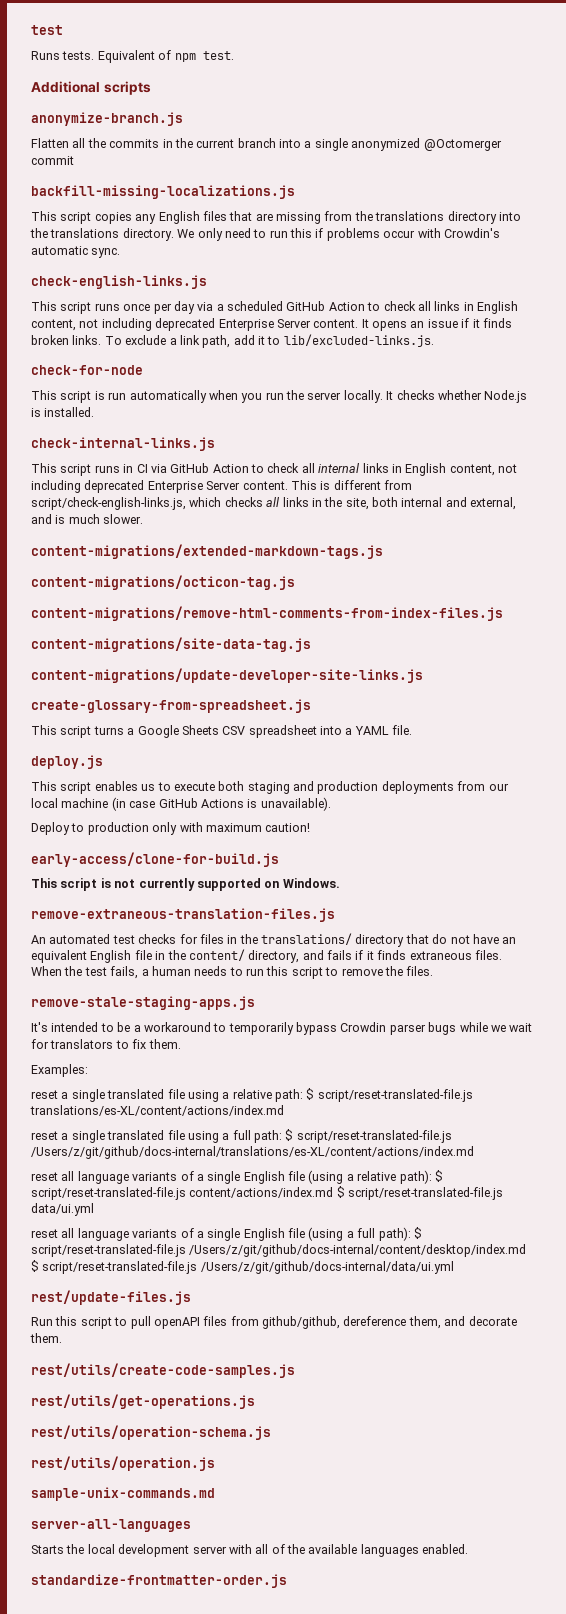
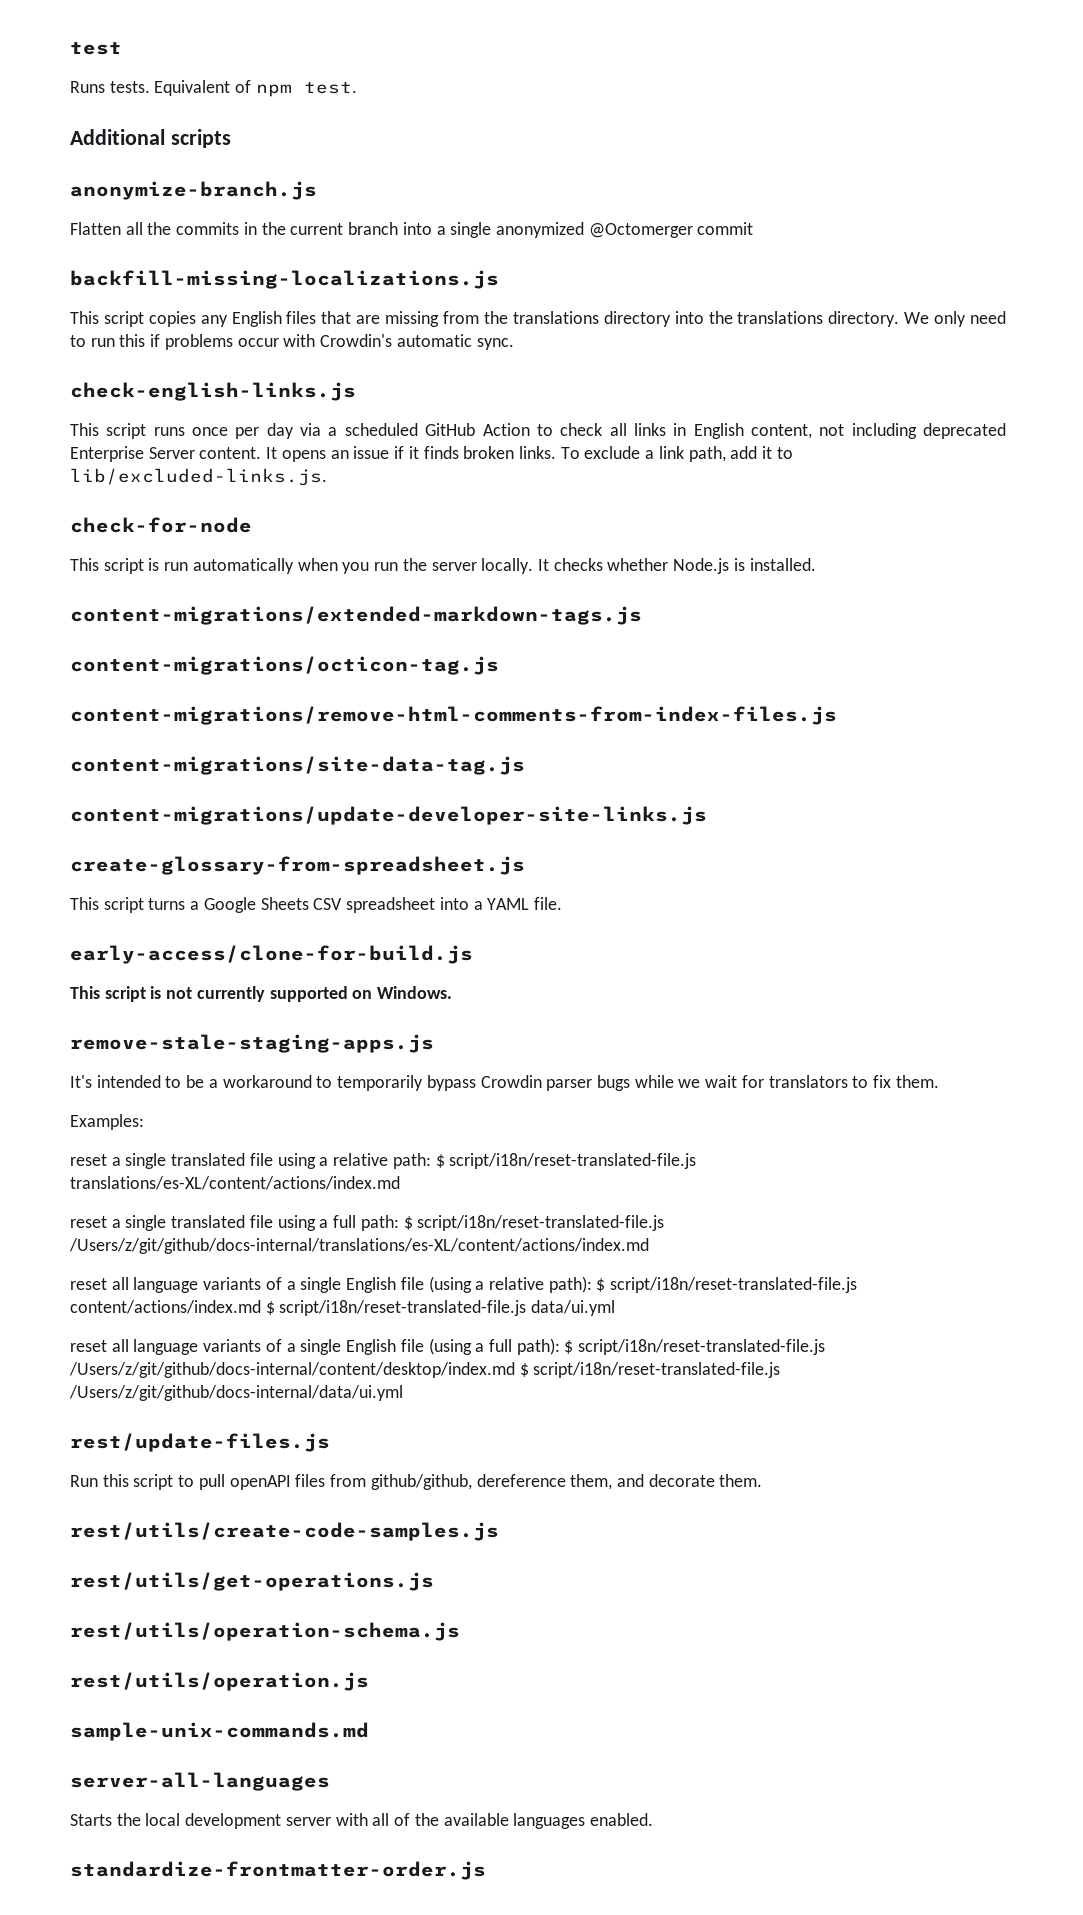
[31,437,215,451] [31,463,517,476] [31,480,412,493] [31,497,517,510] [31,514,144,524] // check-internal-links.js // This script runs in CI via GitHub Action to check all internal links in English content, not including deprecated Enterprise Server content. This is different from script/check-english-links.js, which checks all links in the site, both internal and external, and is much slower. -> (816, 564) none
[31,755,103,769] [31,781,509,794] [31,797,331,811] [31,822,311,835] // deploy.js // This script enables us to execute both staging and production deployments from our local machine (in case GitHub Actions is unavailable). // Deploy to production only with maximum caution! -> (562, 903) none
[31,908,335,922] [31,933,517,947] [31,949,502,963] [31,966,434,979] // remove-extraneous-translation-files.js // An automated test checks for files in the translations/ directory that do not have an equivalent English file in the content/ directory, and fails if it finds extraneous files. When the test fails, a human needs to run this script to remove the files. -> (453, 992) none
[317,1089,473,1102] script/reset-translated-file.js -> [449,1153,697,1169] script/i18n/reset-translated-file.js
[296,1130,452,1143] script/reset-translated-file.js -> [417,1215,665,1231] script/i18n/reset-translated-file.js
[31,1187,186,1200] script/reset-translated-file.js -> [610,1277,858,1293] script/i18n/reset-translated-file.js
[348,1187,504,1200] script/reset-translated-file.js -> [279,1300,527,1316] script/i18n/reset-translated-file.js
[31,1244,186,1257] script/reset-translated-file.js -> [578,1339,826,1355] script/i18n/reset-translated-file.js
[42,1261,198,1274] script/reset-translated-file.js -> [533,1362,781,1378] script/i18n/reset-translated-file.js

